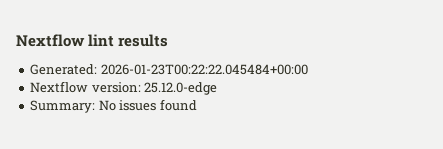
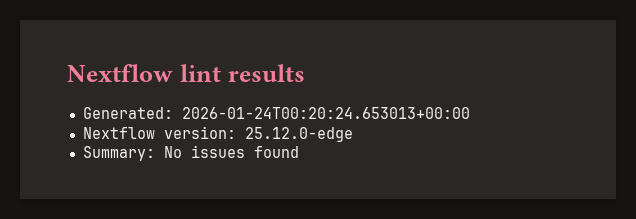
[100,64,308,75] 2026-01-23T00:22:22.045484+00:00 -> [181,107,470,119] 2026-01-24T00:20:24.653013+00:00

